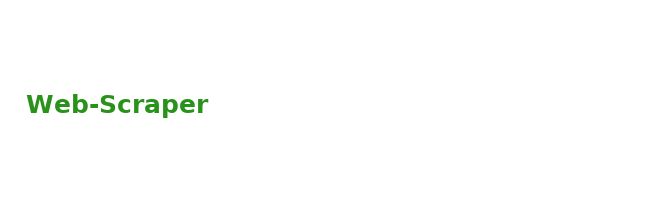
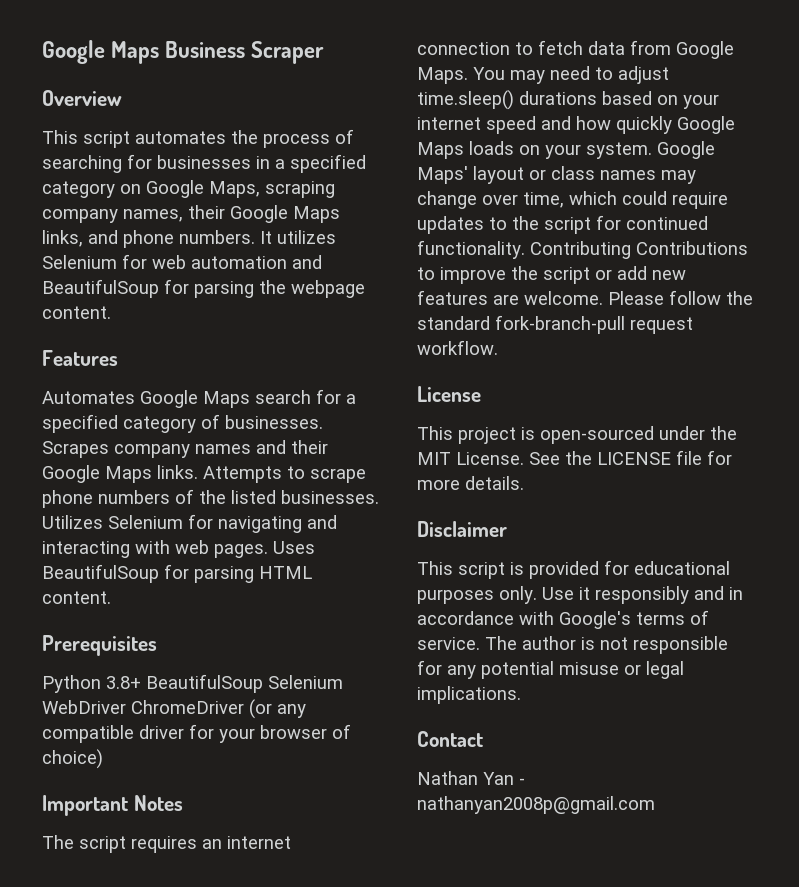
[26,94,209,118] Web-Scraper -> [42,40,325,64] [42,90,122,106] [42,129,354,148] [42,154,366,173] [42,180,335,198] [42,205,340,223] [42,230,336,248] [42,254,322,269] [42,279,365,298] [42,306,111,319] [42,350,118,366] [42,389,356,408] [42,414,323,433] [42,440,328,458] [42,465,366,483] [42,489,379,508] [42,514,337,533] [42,540,315,558] [42,564,312,583] [42,591,111,604] [42,635,157,656] [42,674,343,693] [42,699,306,719] [42,724,351,743] [42,749,103,769] [42,795,183,816] [42,835,291,853] [417,40,734,59] [417,66,669,84] [417,90,719,110] [417,116,735,134] [417,141,715,159] [417,166,696,184] [417,191,728,209] [417,215,708,234] [417,240,748,259] [417,266,686,284] [417,290,753,305] [417,315,693,334] [417,340,498,355] [417,386,481,402] [417,426,737,444] [417,450,732,465] [417,476,524,490] [417,521,507,537] [417,560,730,579] [417,586,743,604] [417,610,709,629] [417,636,728,654] [417,660,684,679] [417,686,521,704] [417,731,483,747] [417,771,525,785] [417,796,655,814] Google Maps Business Scraper // Overview // This script automates the process of searching for businesses in a specified category on Google Maps, scraping company names, their Google Maps links, and phone numbers. It utilizes Selenium for web automation and BeautifulSoup for parsing the webpage content. // Features // Automates Google Maps search for a specified category of businesses. Scrapes company names and their Google Maps links. Attempts to scrape phone numbers of the listed businesses. Utilizes Selenium for navigating and interacting with web pages. Uses BeautifulSoup for parsing HTML content. // Prerequisites // Python 3.8+ BeautifulSoup Selenium WebDriver ChromeDriver (or any compatible driver for your browser of choice) // Important Notes // The script requires an internet connection to fetch data from Google Maps. You may need to adjust time.sleep() durations based on your internet speed and how quickly Google Maps loads on your system. Google Maps' layout or class names may change over time, which could require updates to the script for continued functionality. Contributing Contributions to improve the script or add new features are welcome. Please follow the standard fork-branch-pull request workflow. // License // This project is open-sourced under the MIT License. See the LICENSE file for more details. // Disclaimer // This script is provided for educational purposes only. Use it responsibly and in accordance with Google's terms of service. The author is not responsible for any potential misuse or legal implications. // Contact // Nathan Yan - nathanyan2008p@gmail.com

